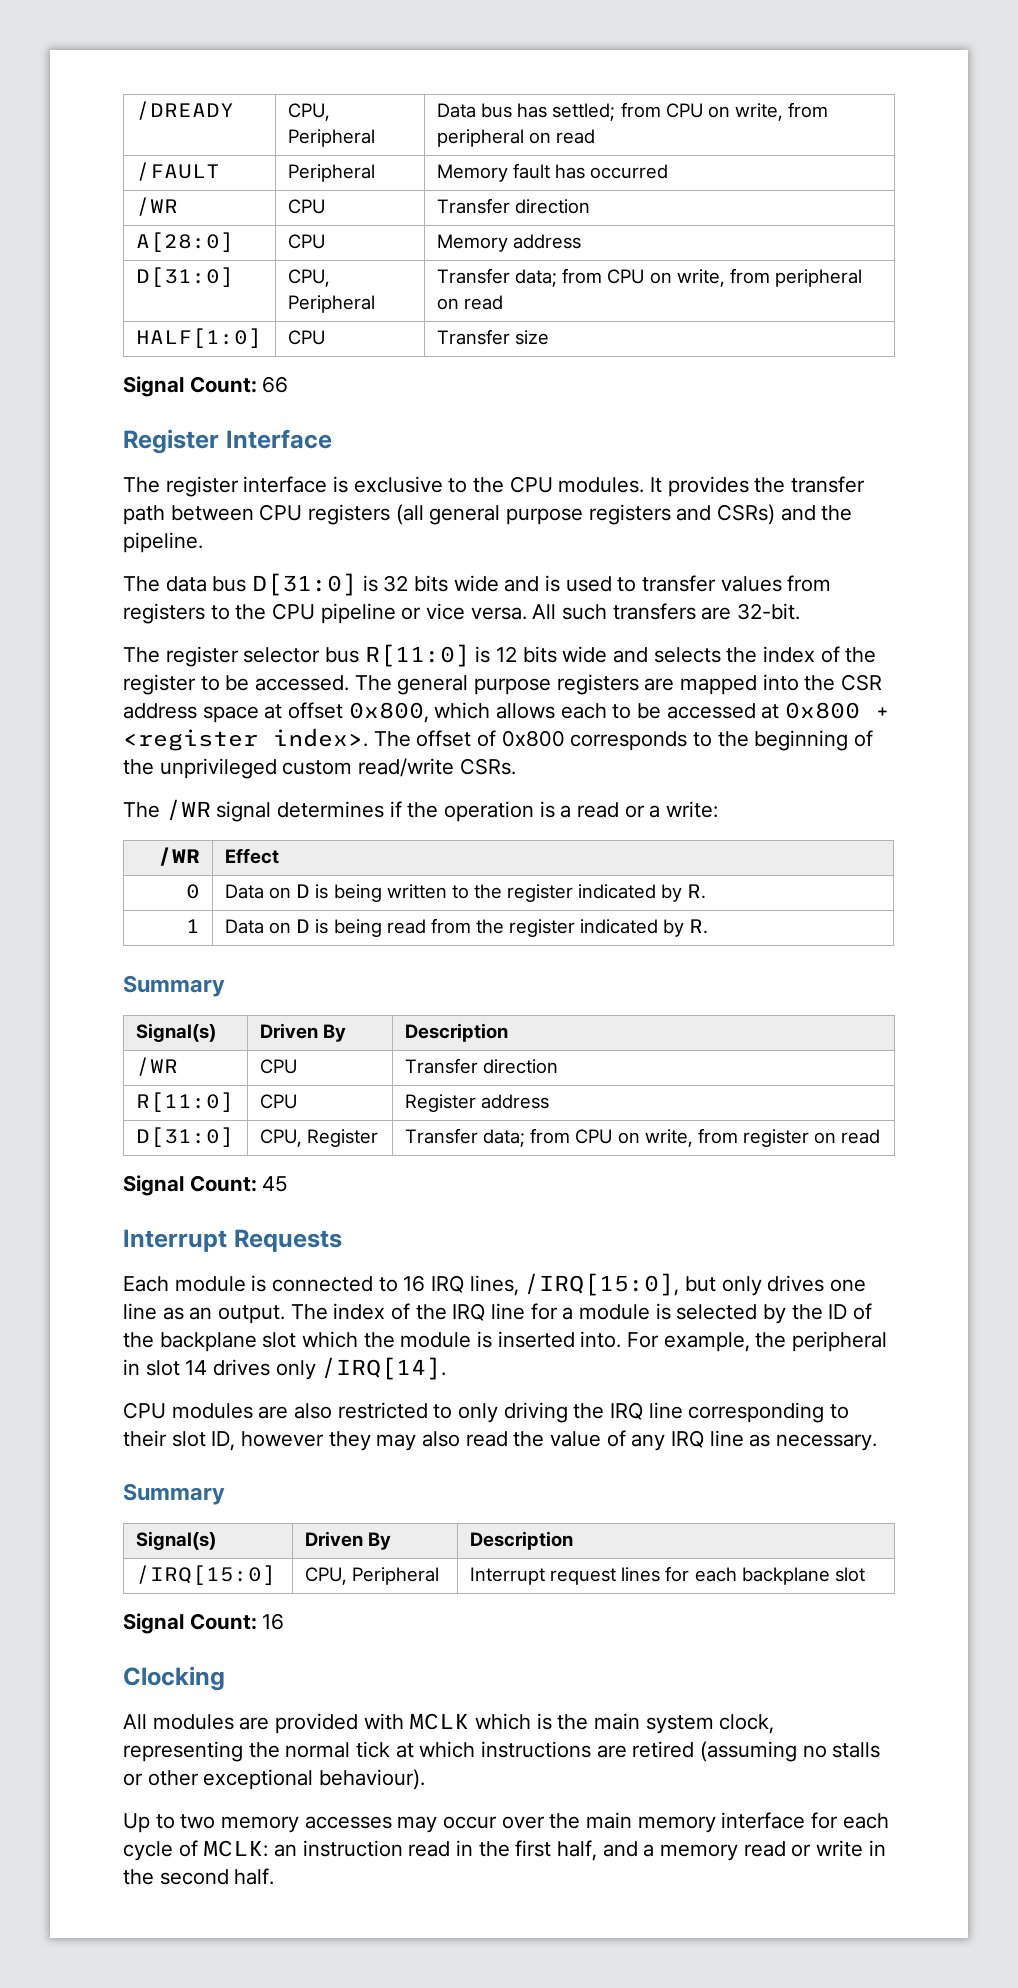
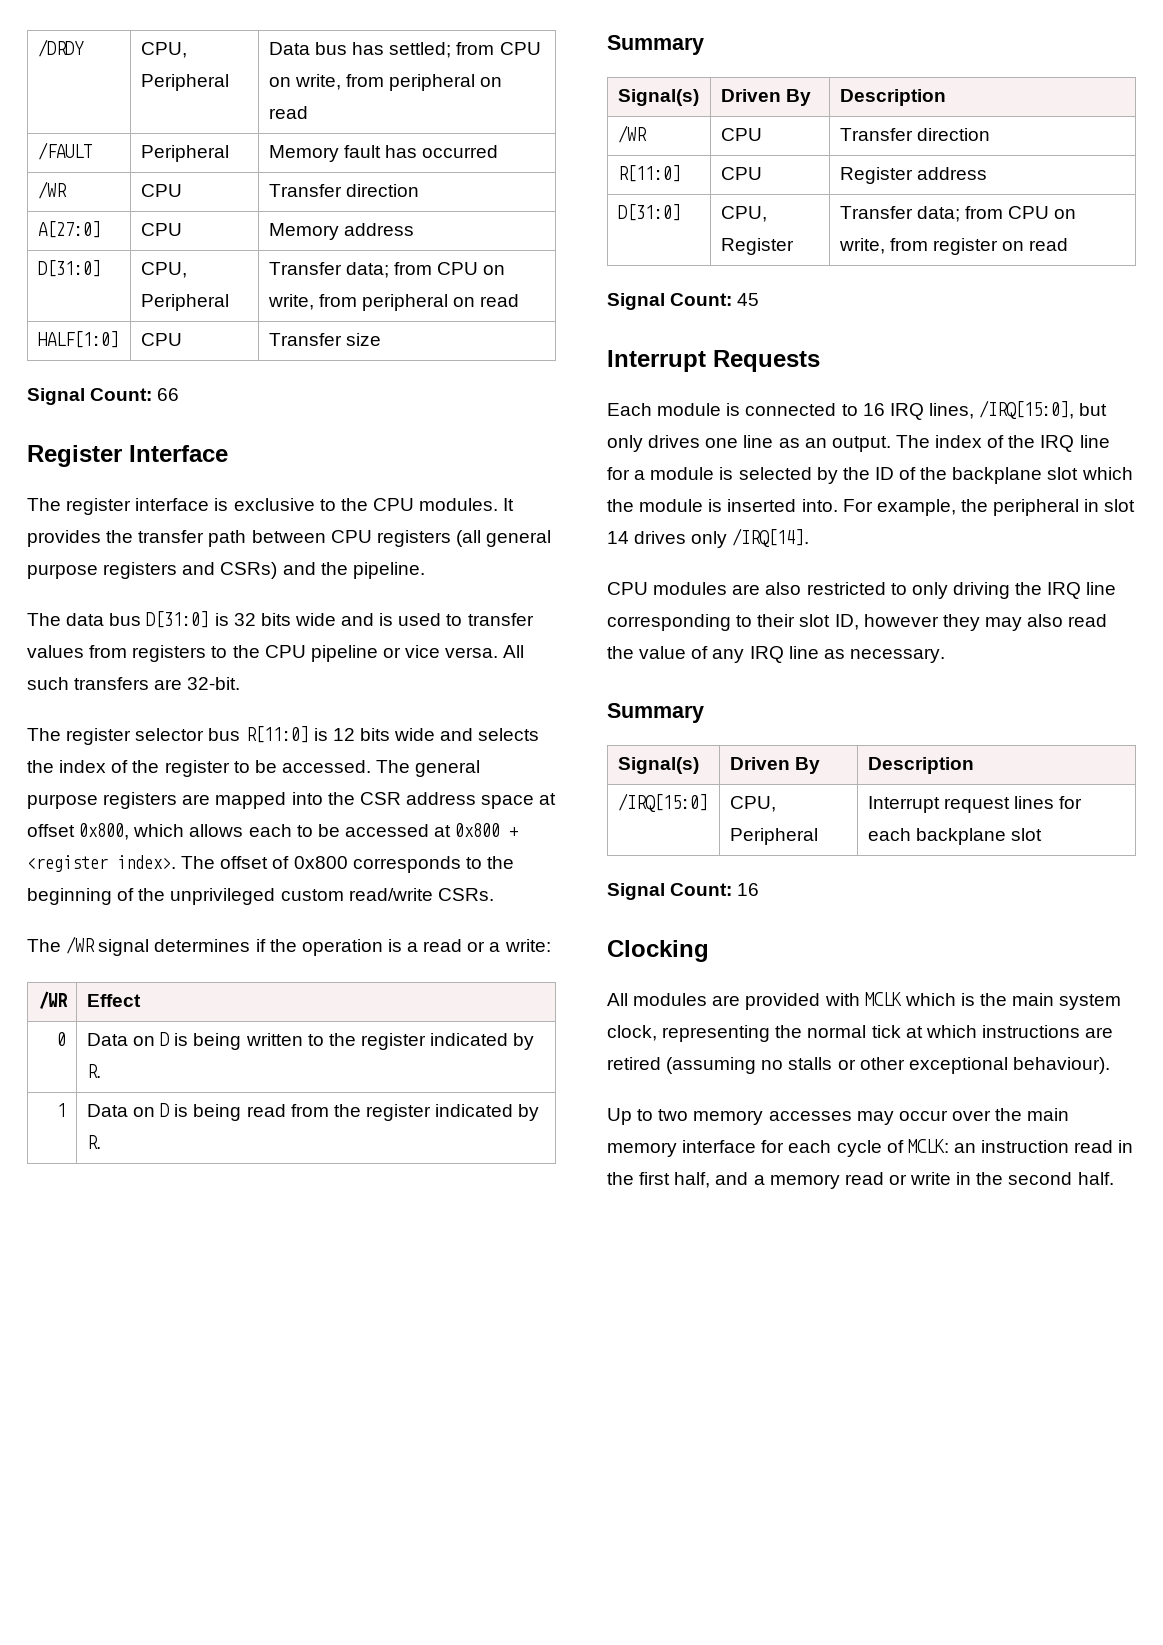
[135,101,234,120] /DREADY -> [37,39,84,57] /DRDY
[135,232,234,252] A[28:0] -> [37,221,101,238] A[27:0]

